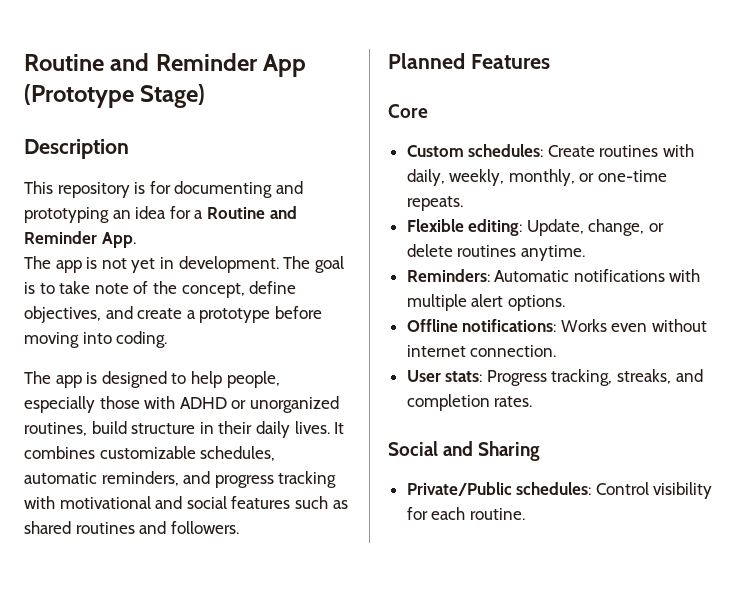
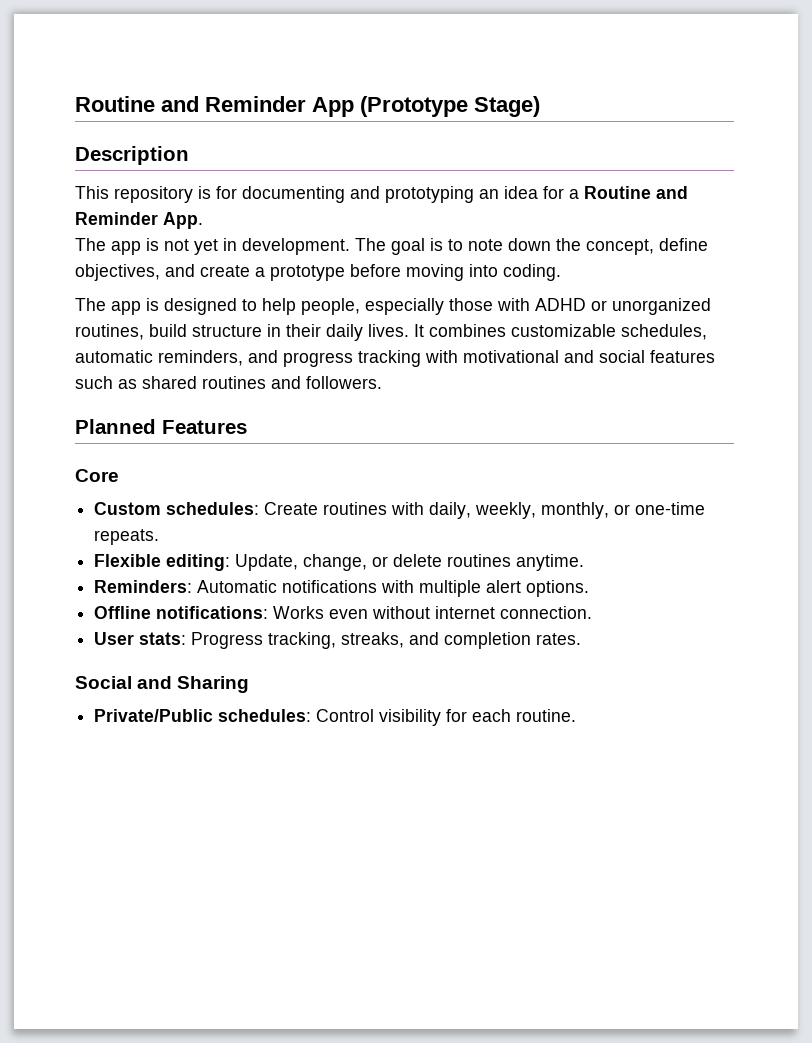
[59,281,149,294] take note of -> [468,238,551,251] note down

